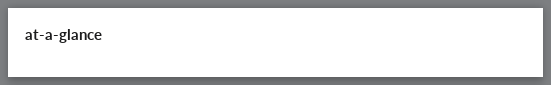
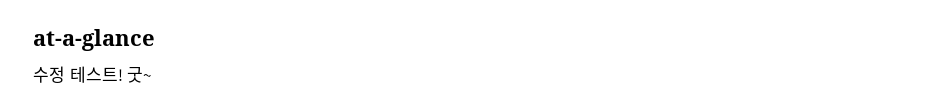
(102, 36) none -> [33,66,152,83] // 수정 테스트! 굿~

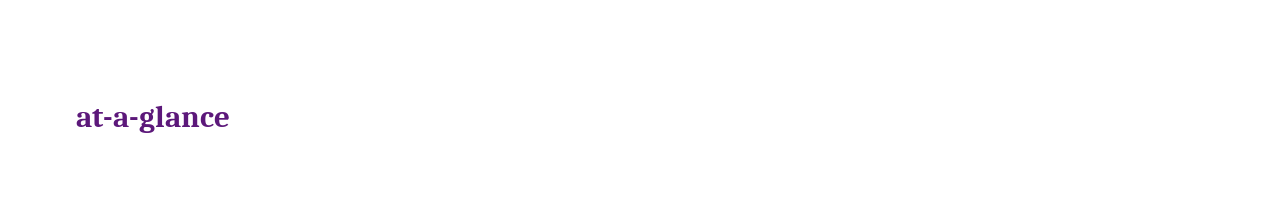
[33,66,152,83] // 수정 테스트! 굿~ -> (230, 119) none

